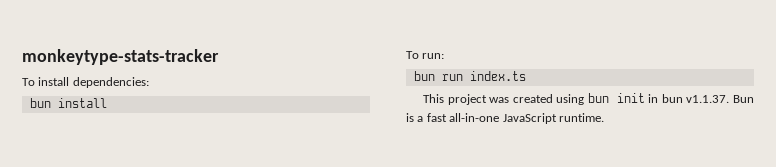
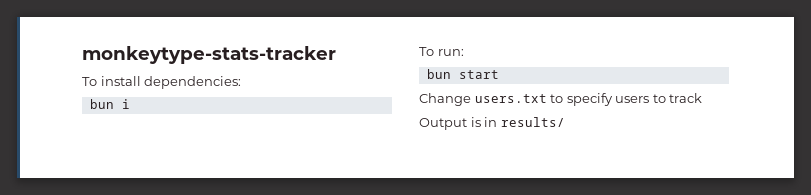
[57,98,107,108] install -> [121,99,130,109] i
[441,71,526,81] [422,93,754,105] [406,113,604,124] run index.ts // This project was created using bun init in bun v1.1.37. Bun is a fast all-in-one JavaScript runtime. -> [458,70,499,79] [419,93,703,106] [419,117,565,130] start // Change users.txt to specify users to track // Output is in results/

